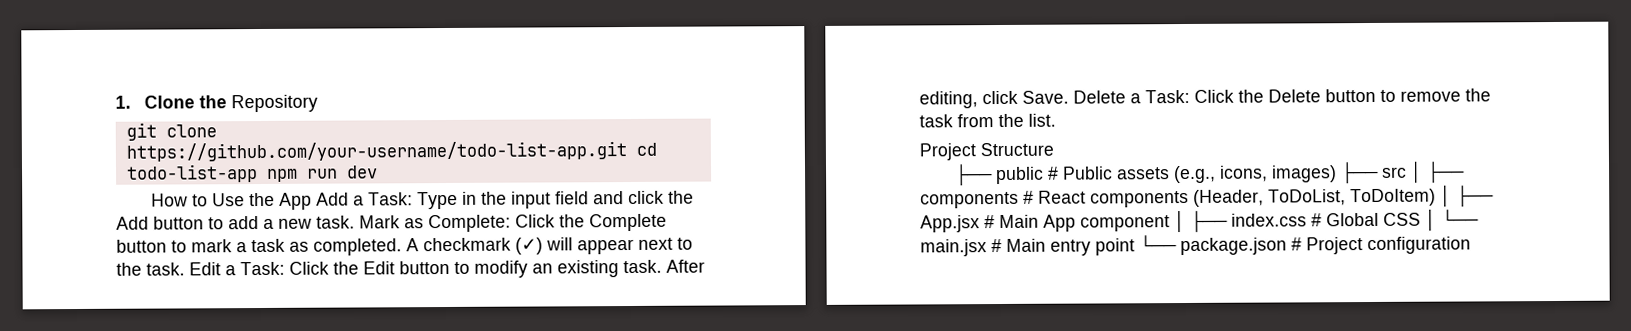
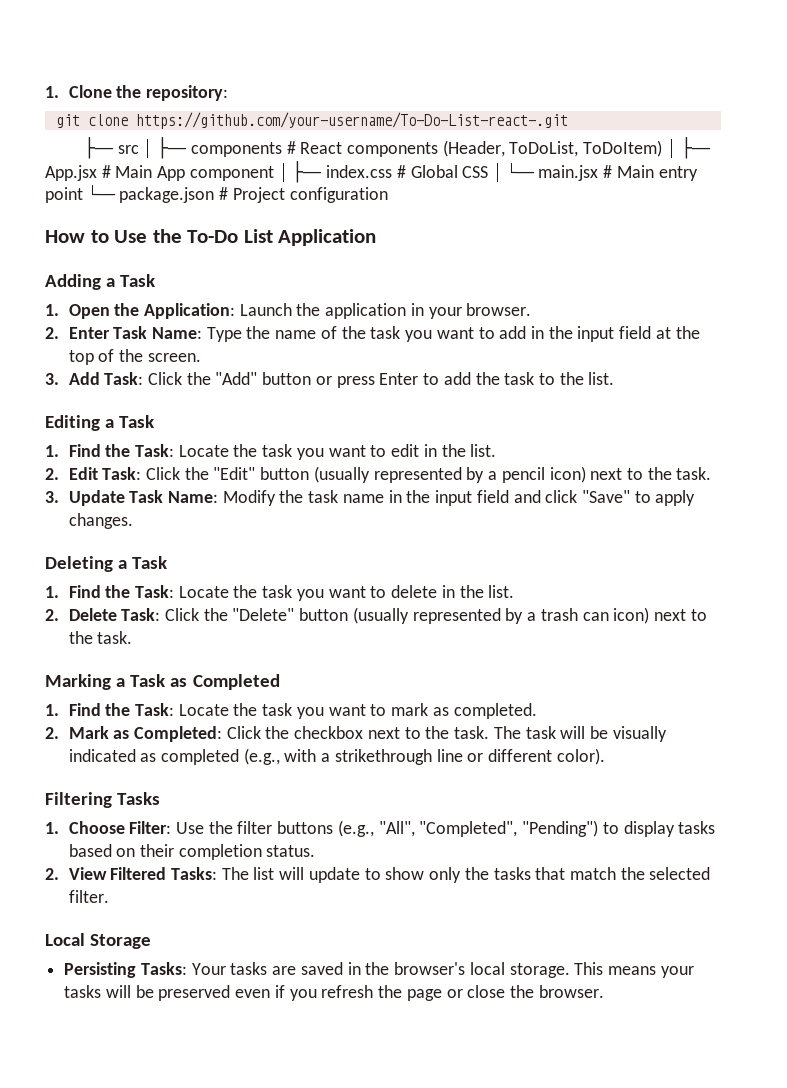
[231,94,319,113] Repository -> [145,85,228,101] repository:
[125,141,657,162] [125,164,378,183] [151,190,695,210] [116,213,667,233] [116,237,693,256] [116,259,705,278] [919,88,1491,109] [919,113,1056,128] [919,142,1054,161] [954,164,1338,187] https://github.com/your-username/todo-list-app.git cd todo-list-app npm run dev // How to Use the App Add a Task: Type in the input field and click the Add button to add a new task. Mark as Complete: Click the Complete button to mark a task as completed. A checkmark (✓) will appear next to the task. Edit a Task: Click the Edit button to modify an existing task. After editing, click Save. Delete a Task: Click the Delete button to remove the task from the list. // Project Structure // ├── public # Public assets (e.g., icons, images) -> [135,112,568,129] https://github.com/your-username/To-Do-List-react-.git //
(1471, 245) none -> [45,229,377,246] [45,274,156,290] [45,303,532,319] [45,326,700,342] [68,349,201,365] [45,372,615,388] [45,415,155,431] [45,444,497,460] [45,466,712,483] [45,490,696,506] [68,513,133,529] [45,556,168,572] [45,585,515,601] [45,607,707,624] [68,631,133,644] [45,674,280,690] [45,703,537,719] [45,726,667,742] [68,748,605,765] [45,792,161,808] [45,820,716,837] [68,844,316,860] [45,867,711,883] [68,890,109,903] [45,933,152,949] [64,962,694,978] [64,985,604,1001] // How to Use the To-Do List Application // Adding a Task // 1. Open the Application: Launch the application in your browser. // 2. Enter Task Name: Type the name of the task you want to add in the input field at the top of the screen. // 3. Add Task: Click the "Add" button or press Enter to add the task to the list. // Editing a Task // 1. Find the Task: Locate the task you want to edit in the list. // 2. Edit Task: Click the "Edit" button (usually represented by a pencil icon) next to the task. // 3. Update Task Name: Modify the task name in the input field and click "Save" to apply changes. // Deleting a Task // 1. Find the Task: Locate the task you want to delete in the list. // 2. Delete Task: Click the "Delete" button (usually represented by a trash can icon) next to the task. // Marking a Task as Completed // 1. Find the Task: Locate the task you want to mark as completed. // 2. Mark as Completed: Click the checkbox next to the task. The task will be visually indicated as completed (e.g., with a strikethrough line or different color). // Filtering Tasks // 1. Choose Filter: Use the filter buttons (e.g., "All", "Completed", "Pending") to display tasks based on their completion status. // 2. View Filtered Tasks: The list will update to show only the tasks that match the selected filter. // Local Storage // Persisting Tasks: Your tasks are saved in the browser's local storage. This means your tasks will be preserved even if you refresh the page or close the browser.

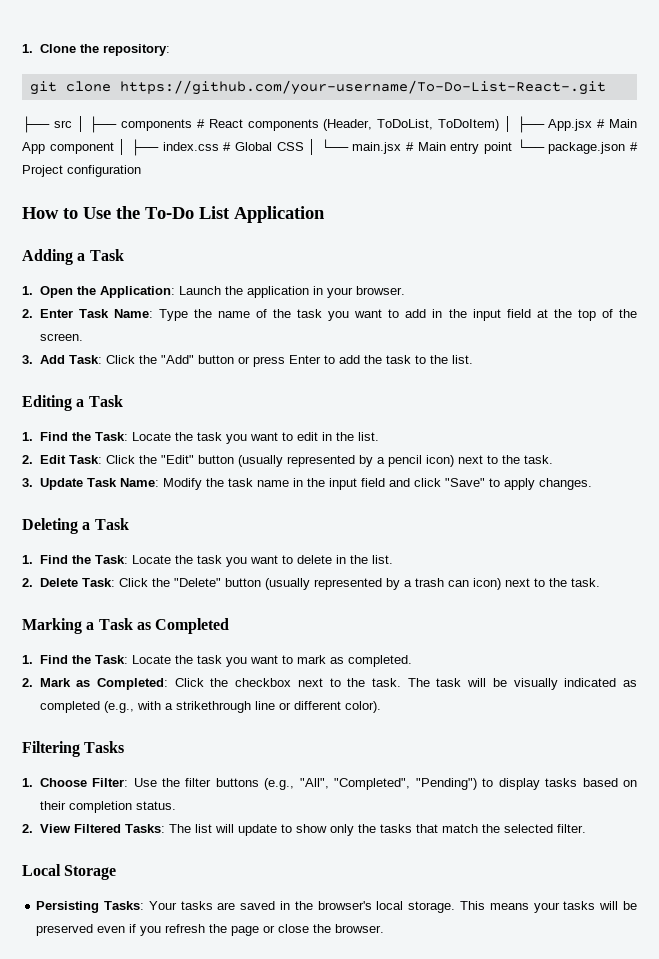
[135,112,568,129] https://github.com/your-username/To-Do-List-react-.git -> [119,80,606,95] https://github.com/your-username/To-Do-List-React-.git

